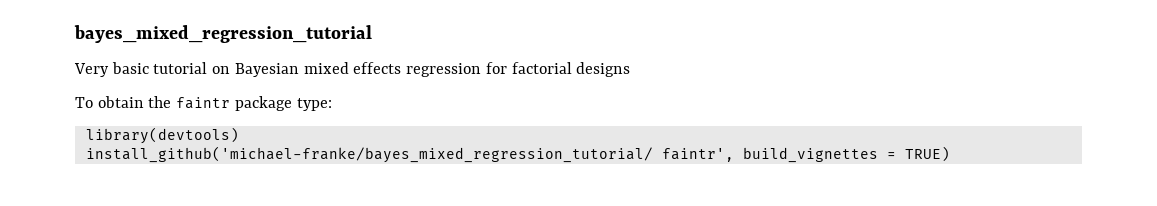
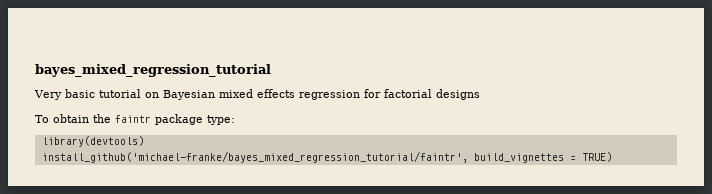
[85,146,734,163] install_github('michael-franke/bayes_mixed_regression_tutorial/ faintr', -> [41,151,468,163] install_github('michael-franke/bayes_mixed_regression_tutorial/faintr',

